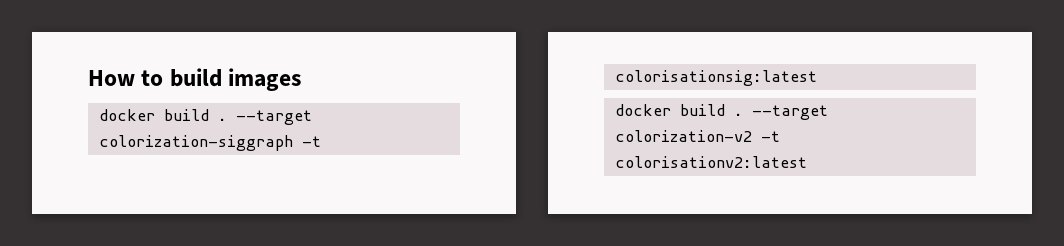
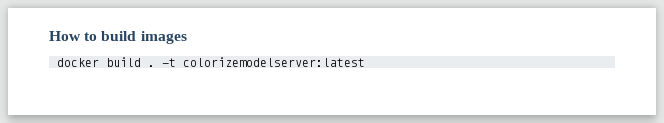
[235,110,312,125] [98,135,321,151] [614,70,817,86] [614,104,828,120] [614,130,780,142] [614,156,807,168] --target colorization-siggraph -t colorisationsig:latest // docker build . --target colorization-v2 -t colorisationv2:latest -> [162,57,366,67] -t colorizemodelserver:latest

